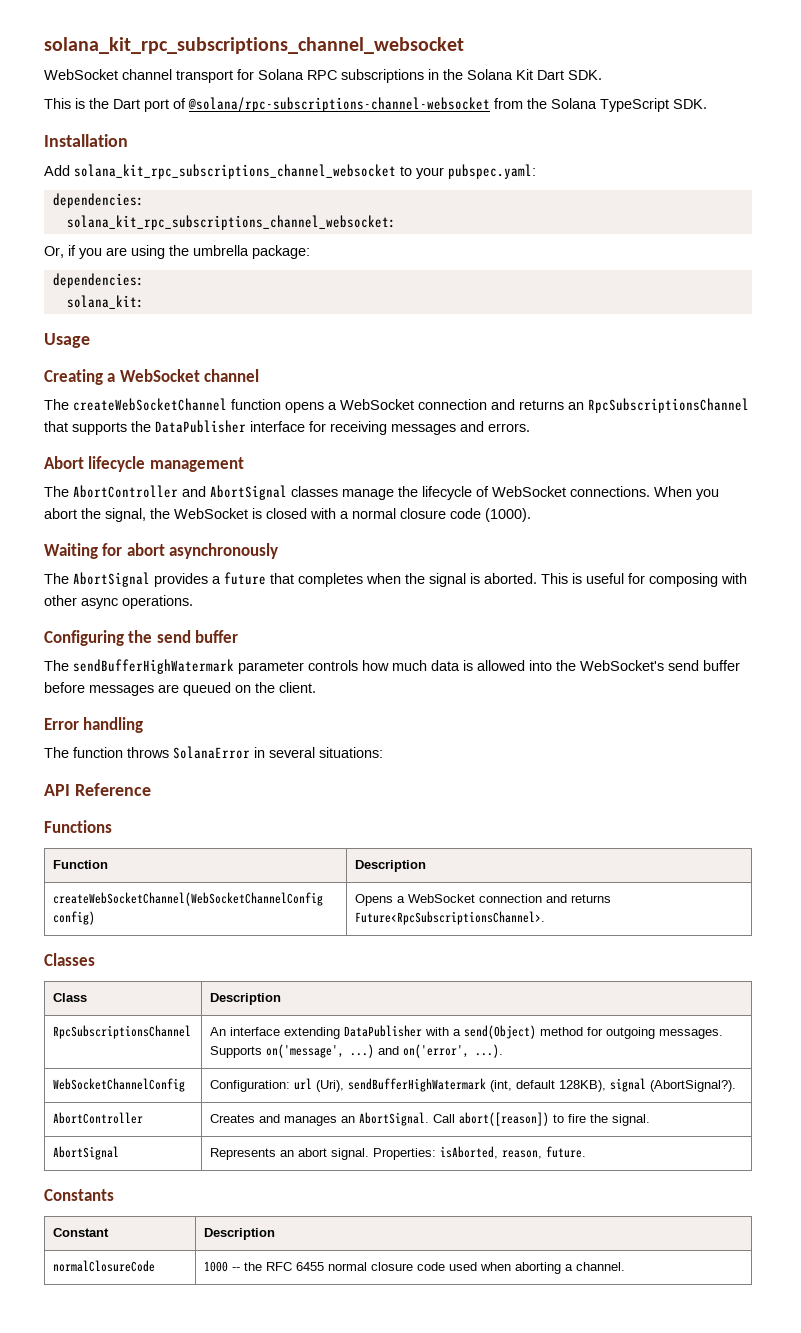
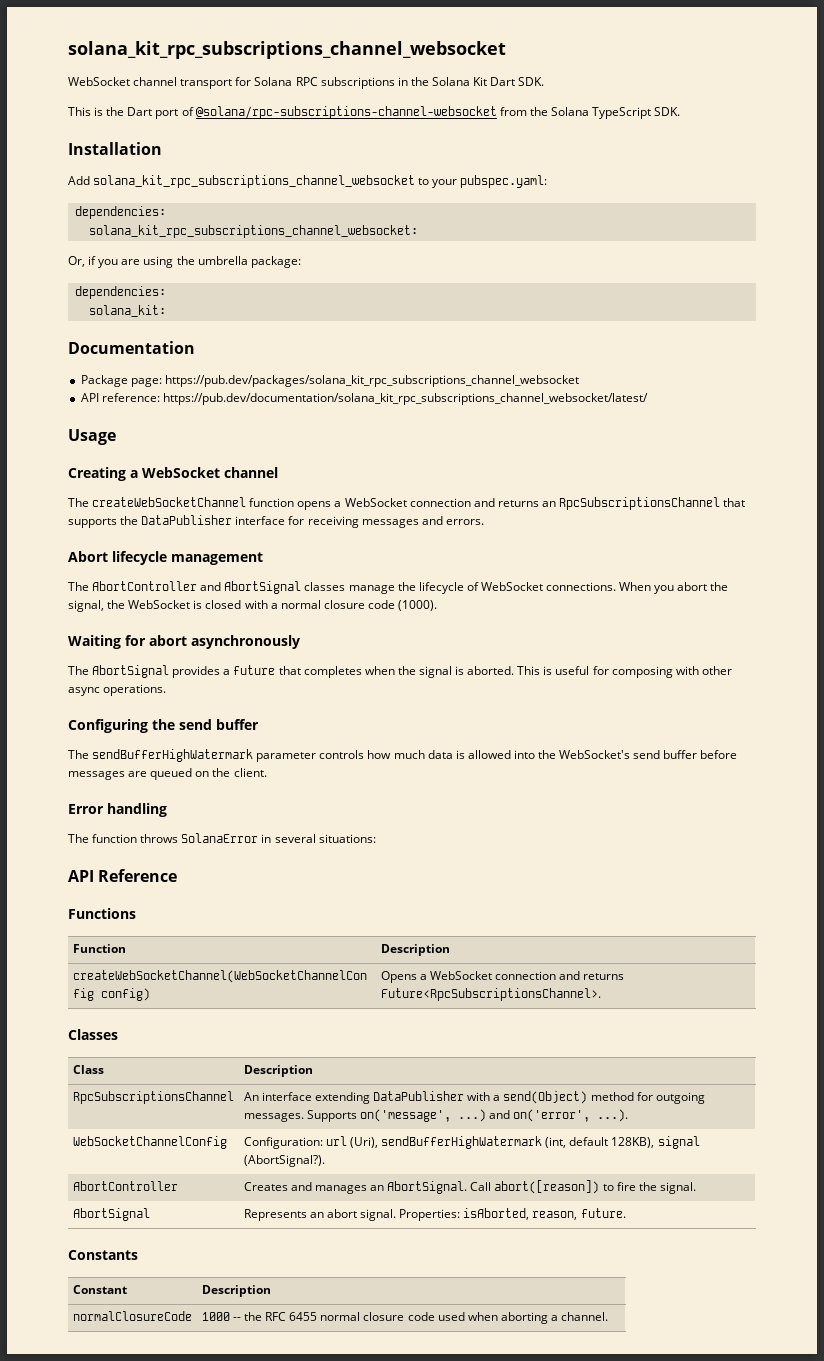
(144, 302) none -> [68,341,195,354] [80,375,579,387] [80,393,648,405] // Documentation // Package page: https://pub.dev/packages/solana_kit_rpc_subscriptions_channel_websocket // API reference: https://pub.dev/documentation/solana_kit_rpc_subscriptions_channel_websocket/latest/

